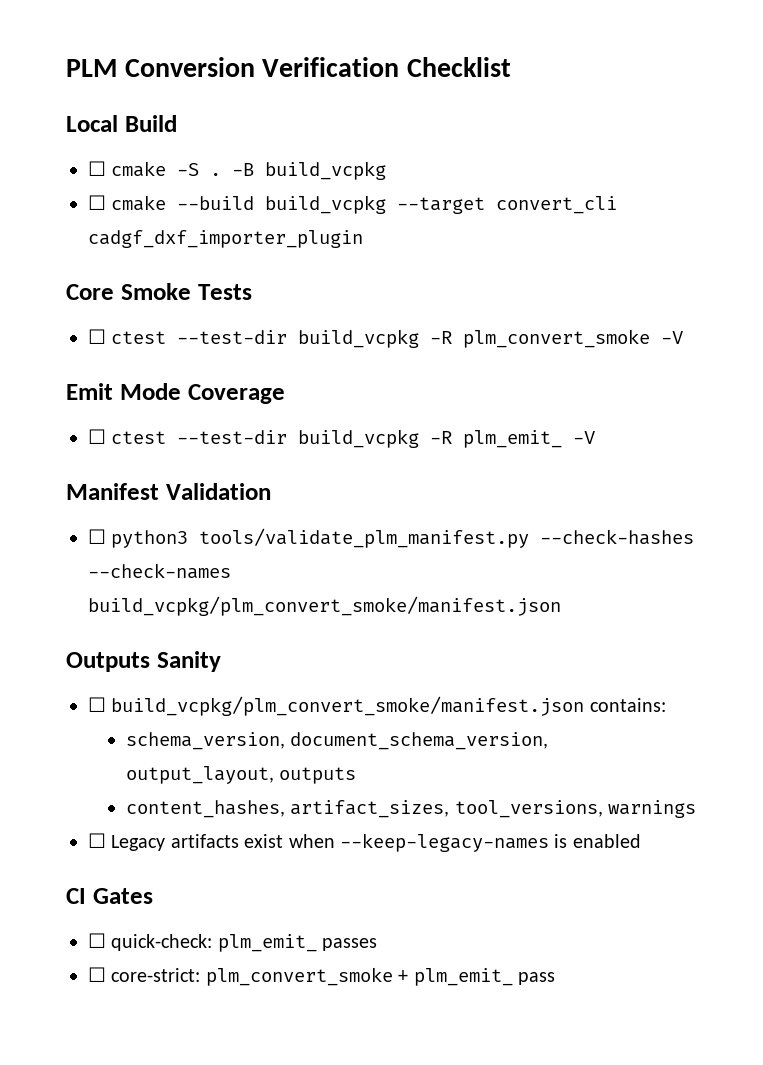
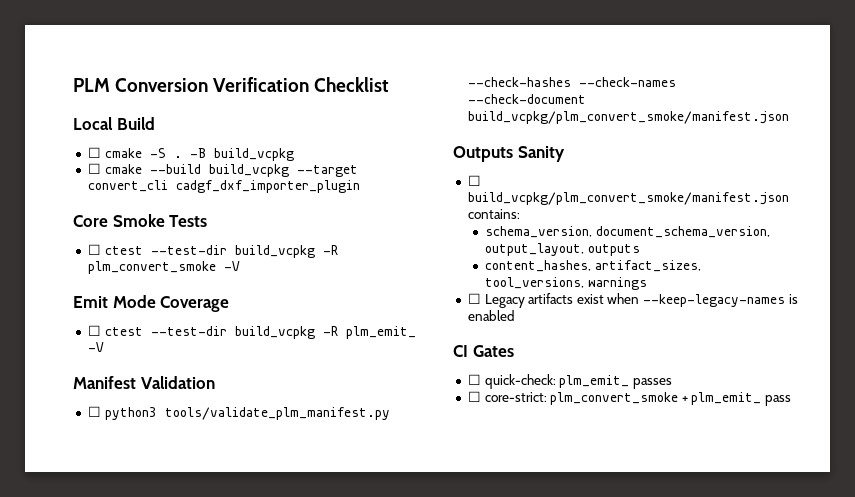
(231, 571) none -> [467,94,586,104] --check-document

